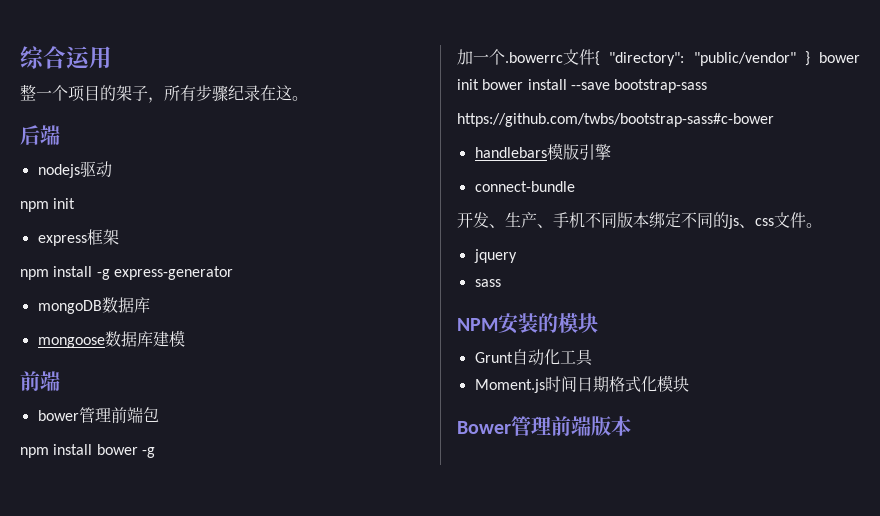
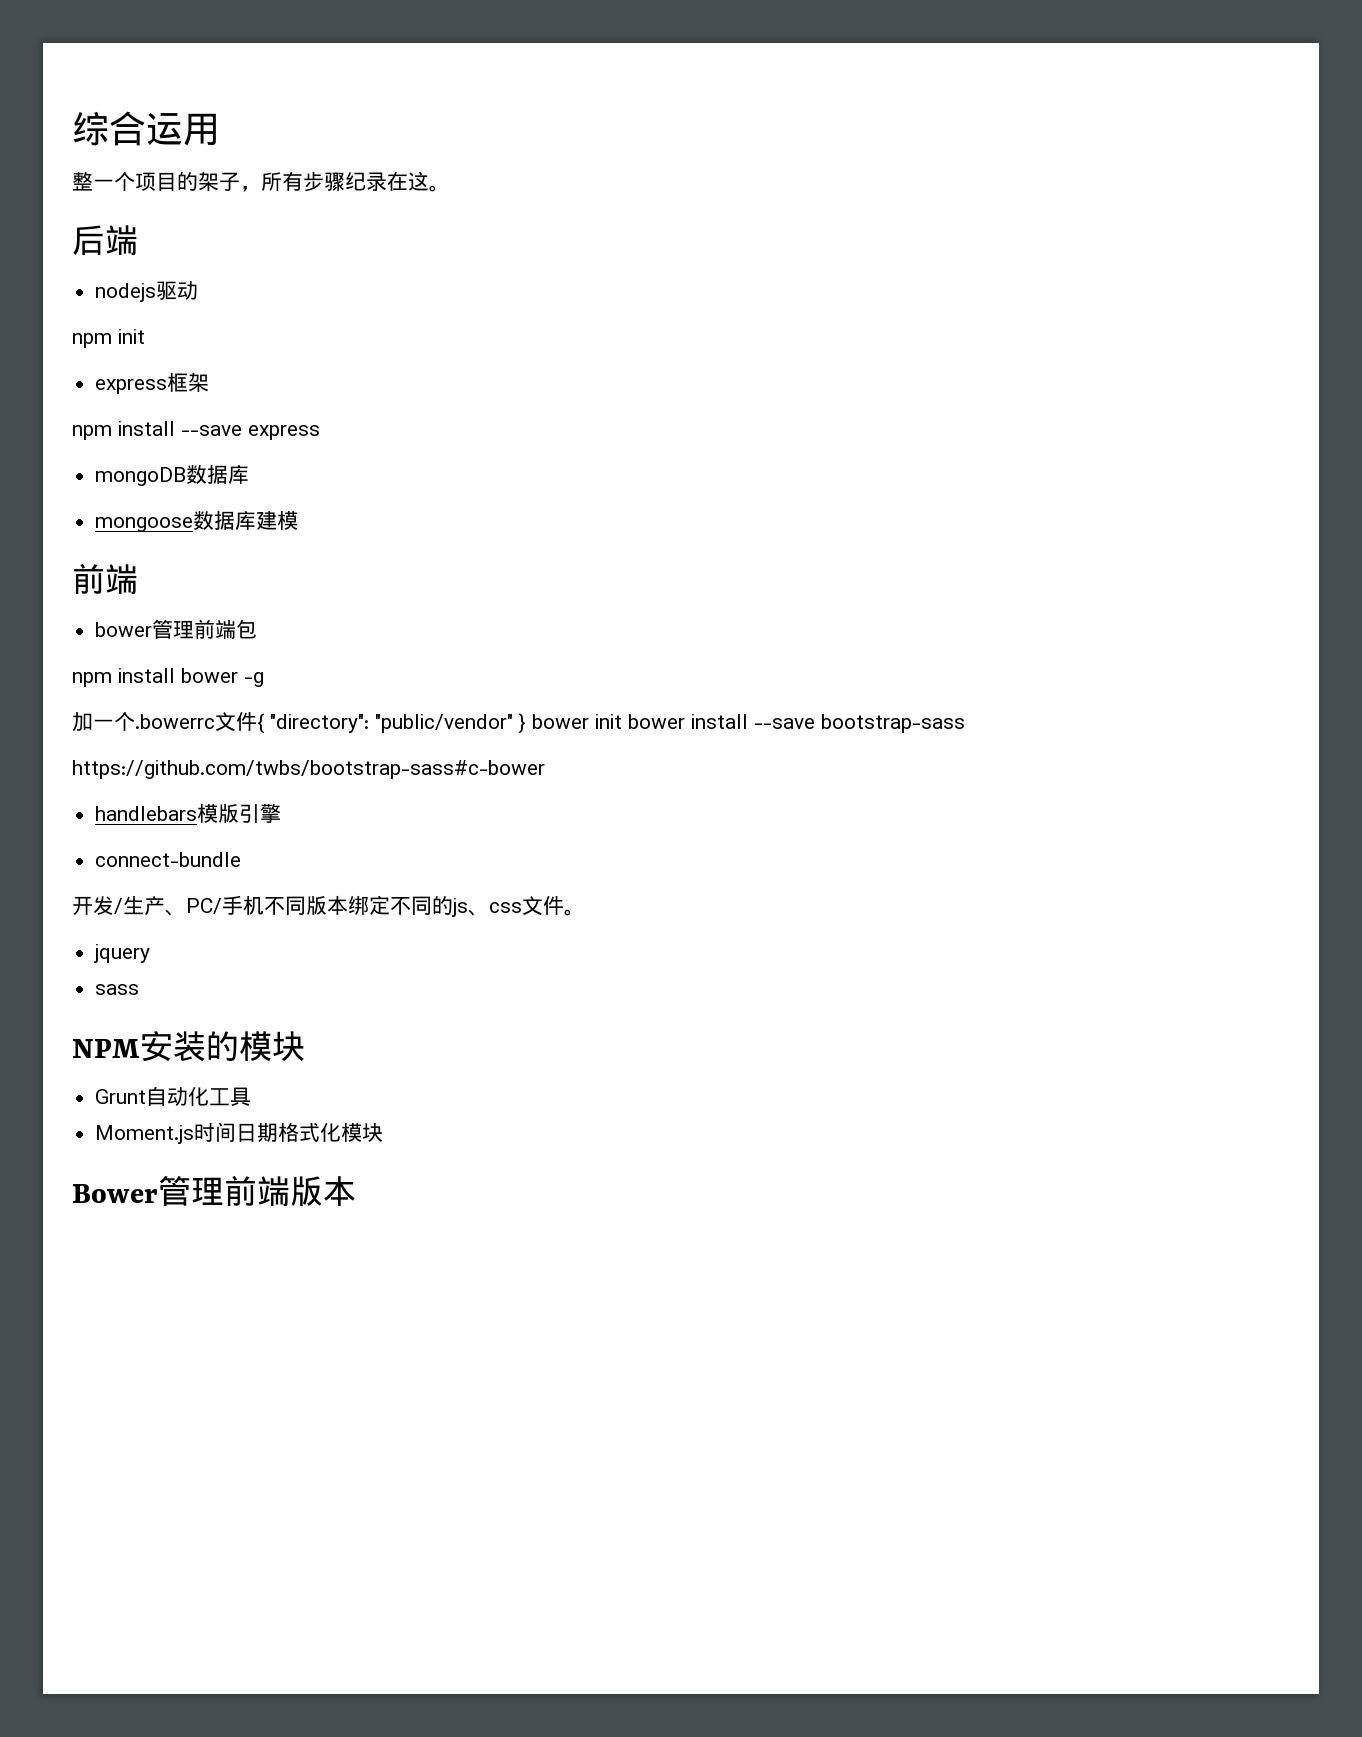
[96,266,233,280] -g express-generator -> [181,425,320,440] --save express
[489,212,553,228] 、生产、 -> [114,896,222,916] /生产、PC/

